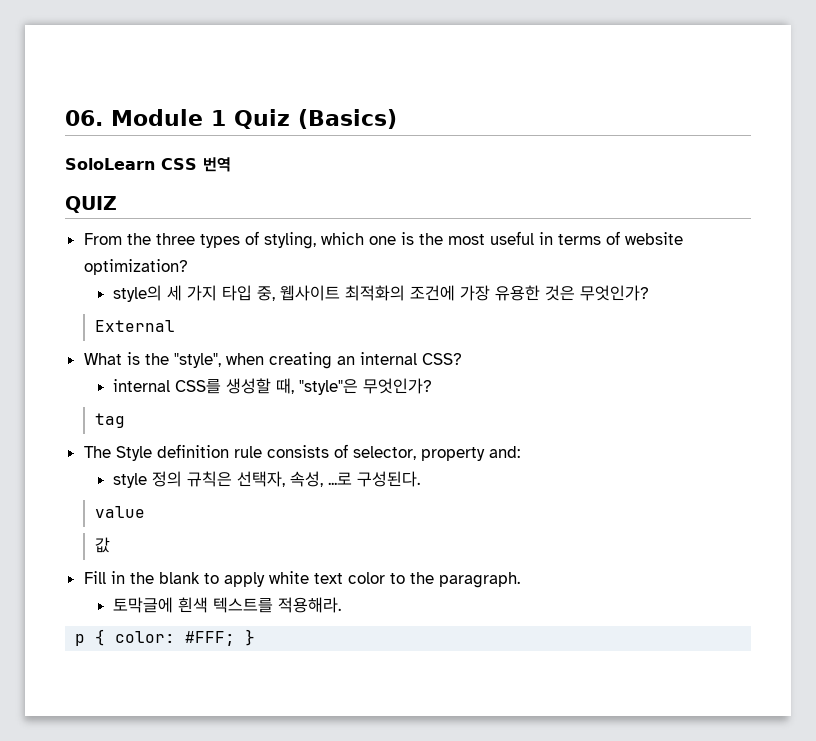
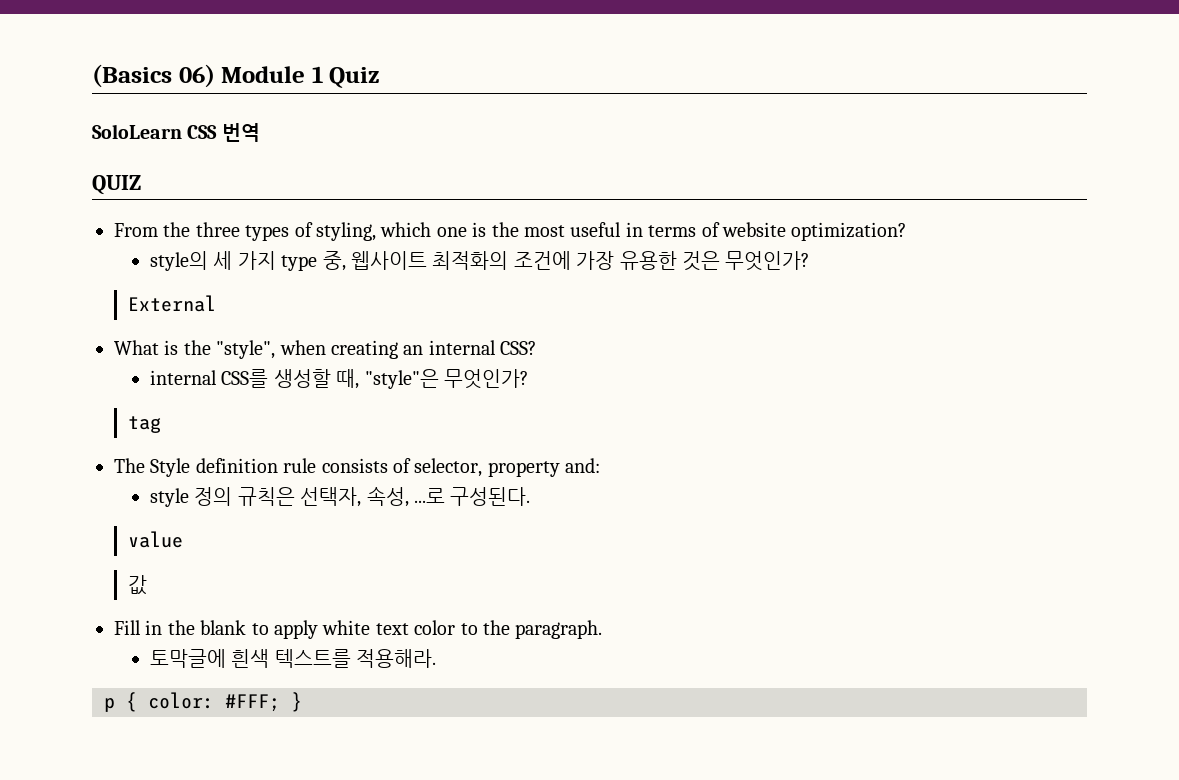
[65,110,103,126] 06. -> [92,64,215,88] (Basics 06)
[298,109,397,129] (Basics) -> (381, 77) none
[222,285,253,301] 타입 -> [281,255,318,271] type

